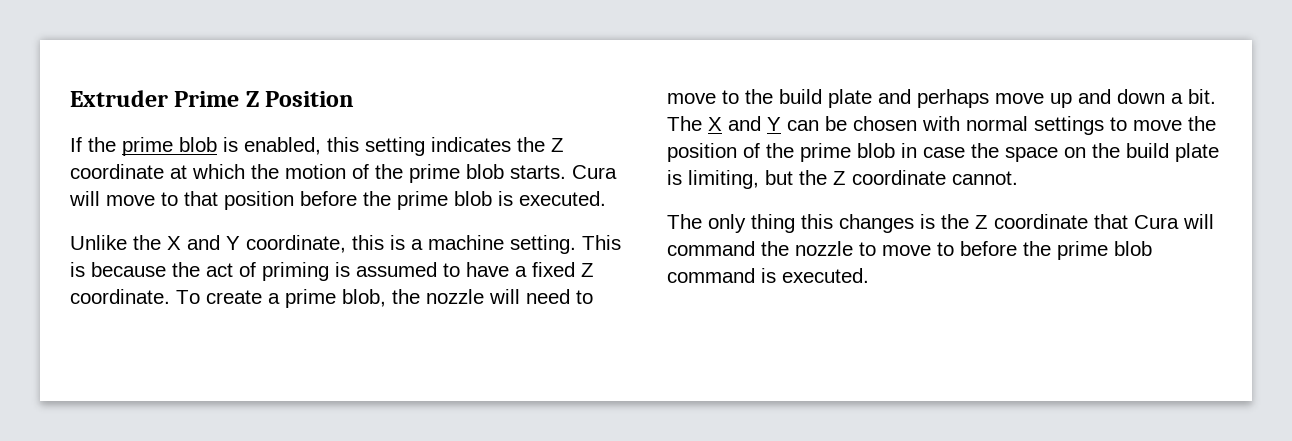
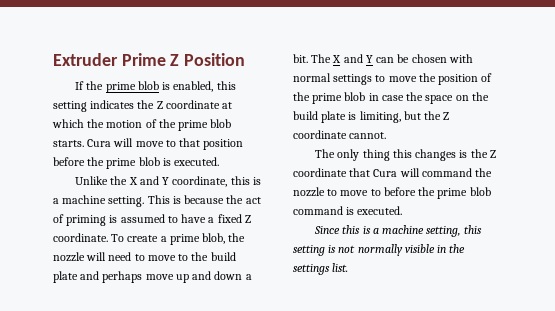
(869, 275) none -> [314,225,482,237] [293,244,466,256] [293,263,349,275] // Since this is a machine setting, this setting is not normally visible in the settings list.

